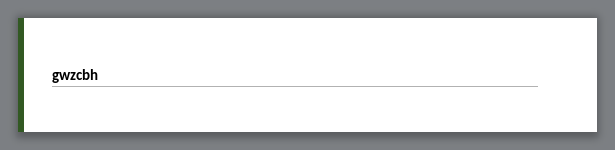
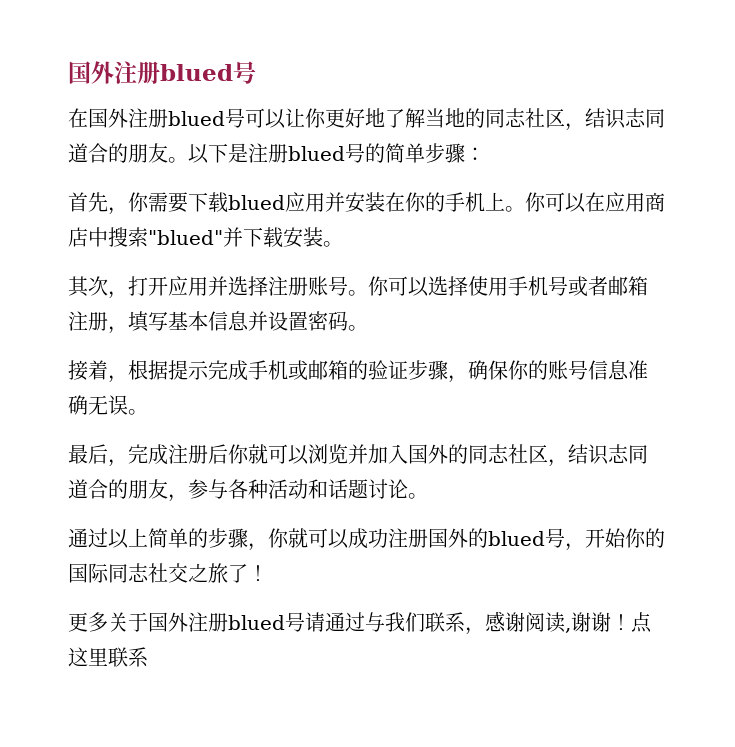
[52,69,98,83] gwzcbh -> [68,61,256,84] [68,108,665,131] [68,143,485,164] [68,192,665,215] [68,227,343,248] [68,276,648,299] [68,311,368,334] [68,360,648,383] [68,395,148,415] [68,444,648,467] [68,479,428,502] [68,528,665,551] [68,563,268,583] [68,611,652,635] [68,647,148,667] 国外注册blued号 // 在国外注册blued号可以让你更好地了解当地的同志社区，结识志同道合的朋友。以下是注册blued号的简单步骤： // 首先，你需要下载blued应用并安装在你的手机上。你可以在应用商店中搜索"blued"并下载安装。 // 其次，打开应用并选择注册账号。你可以选择使用手机号或者邮箱注册，填写基本信息并设置密码。 // 接着，根据提示完成手机或邮箱的验证步骤，确保你的账号信息准确无误。 // 最后，完成注册后你就可以浏览并加入国外的同志社区，结识志同道合的朋友，参与各种活动和话题讨论。 // 通过以上简单的步骤，你就可以成功注册国外的blued号，开始你的国际同志社交之旅了！ // 更多关于国外注册blued号请通过与我们联系，感谢阅读,谢谢！点这里联系

